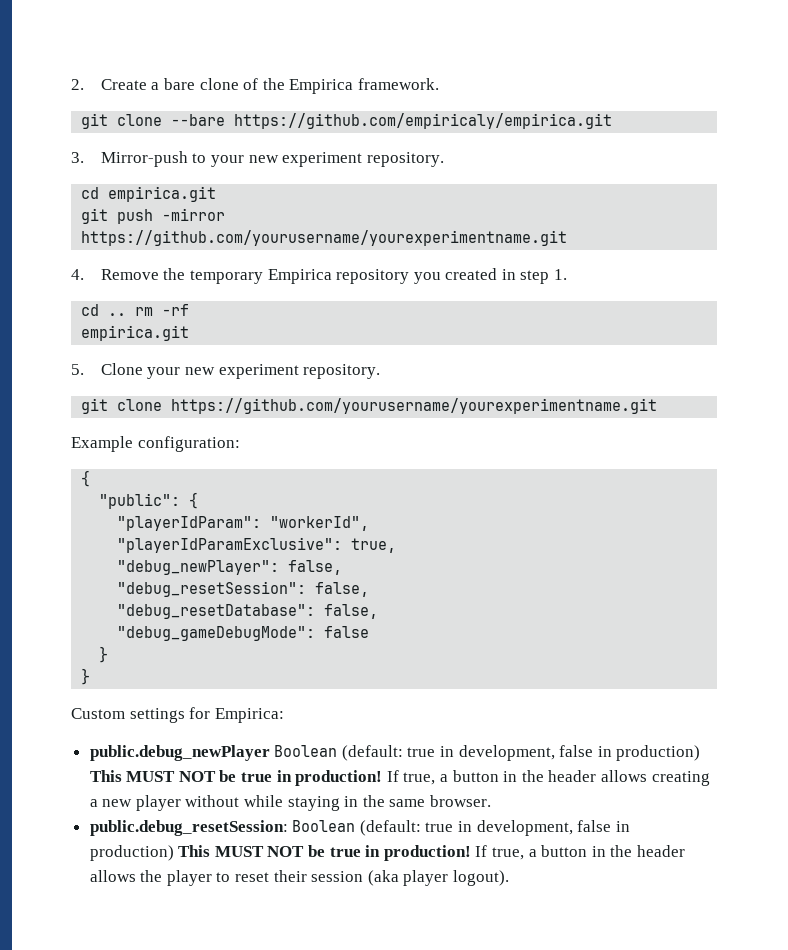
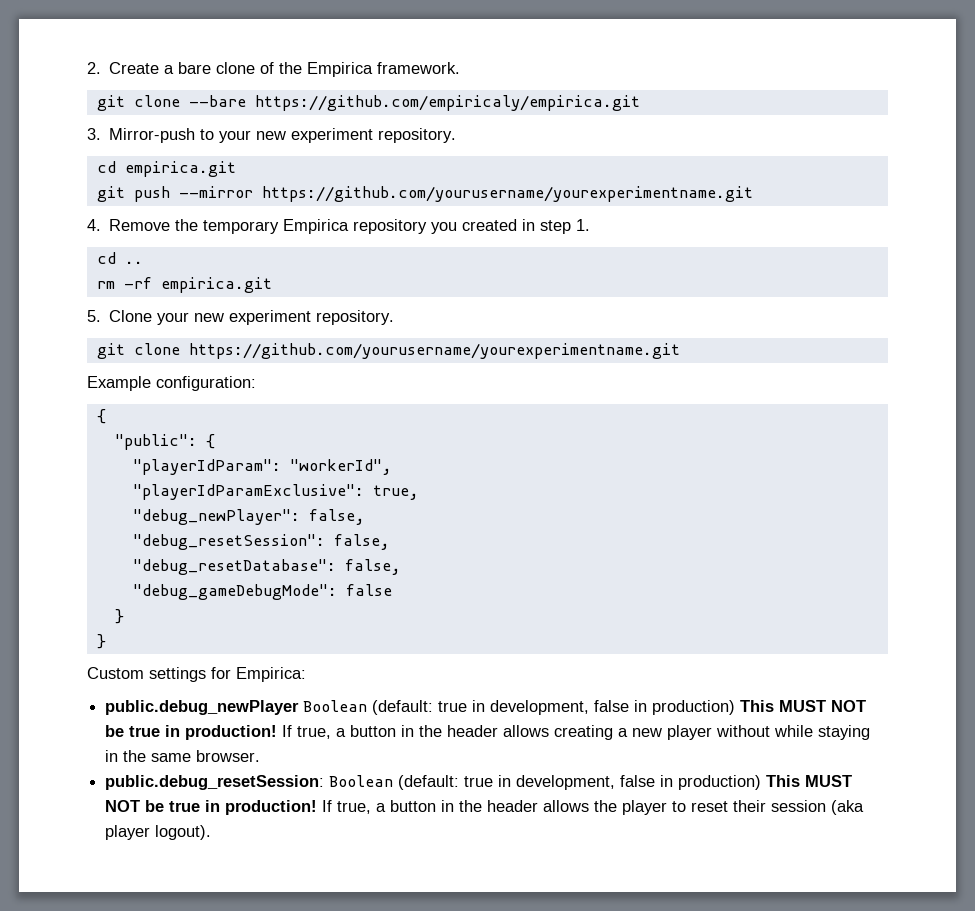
[162,208,226,221] -mirror -> [178,186,253,198] --mirror
(127, 314) none -> (143, 262) //
(190, 310) // -> (152, 283) none

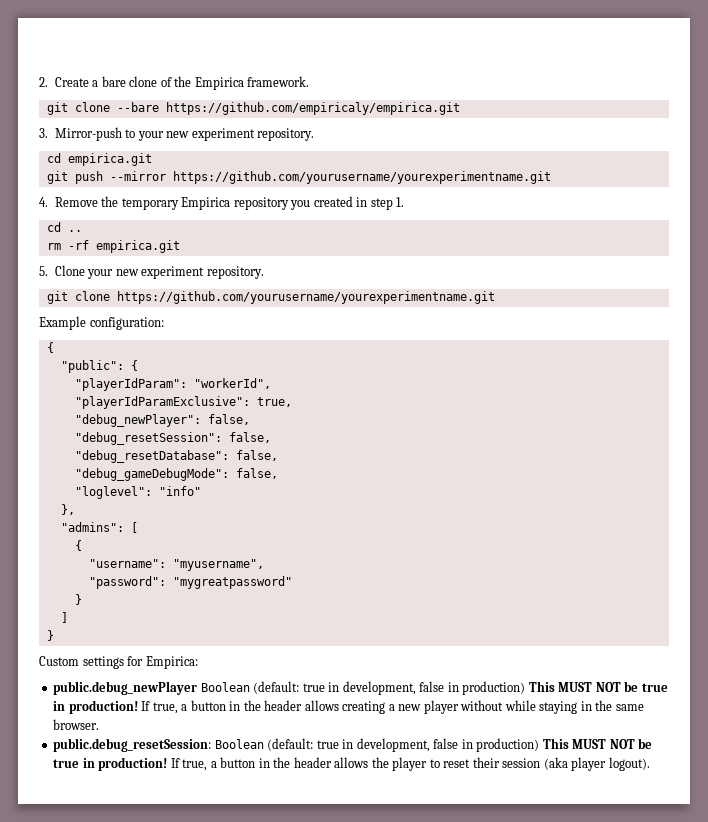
[345,584,392,596] [114,609,124,624] false // } -> [235,468,278,479] [74,486,201,499] [60,504,75,515] [60,522,138,533] [74,540,82,551] [88,559,264,571] [88,576,292,589] [74,594,82,605] [60,612,68,623] false, // "loglevel": "info" // }, // "admins": [ // { // "username": "myusername", // "password": "mygreatpassword" // } // ]

